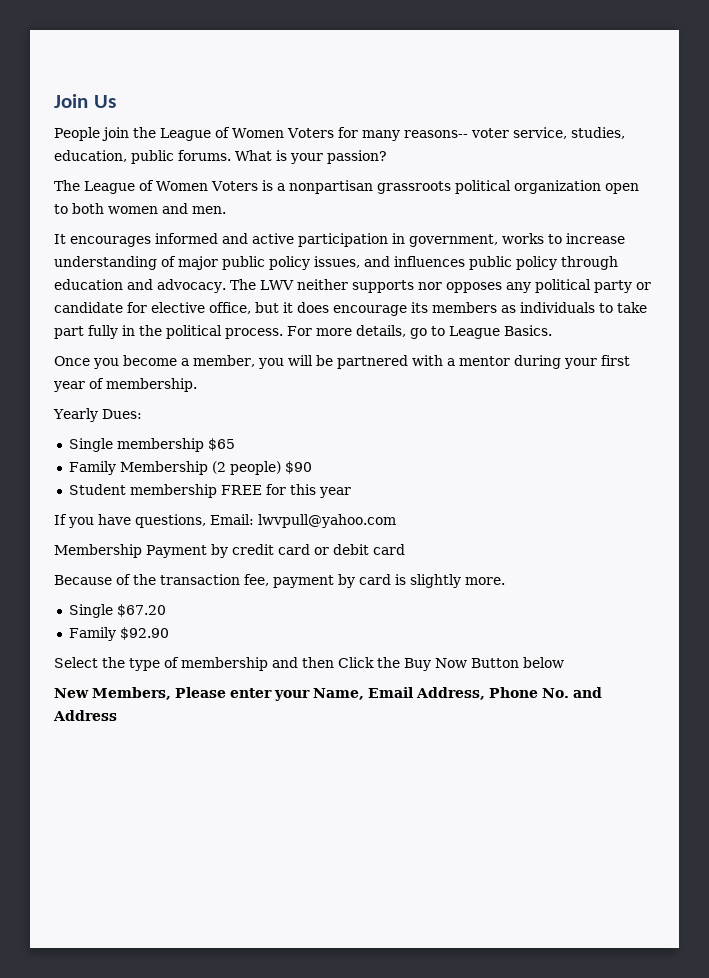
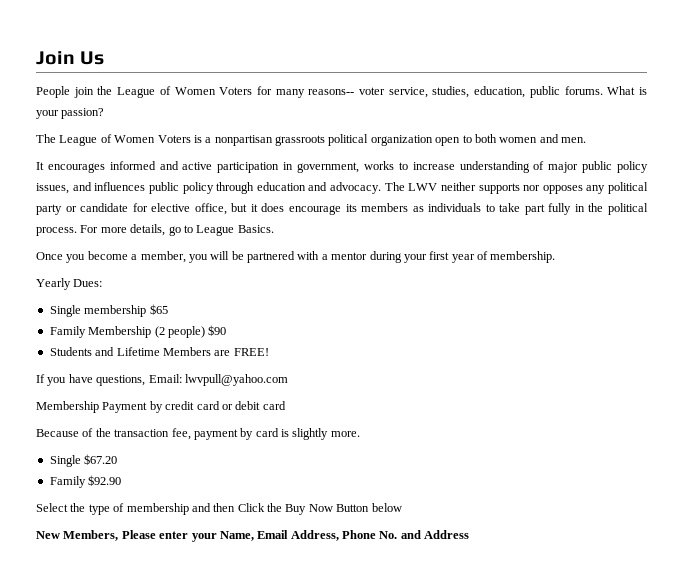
[68,484,351,498] Student membership FREE for this year -> [49,347,269,356] Students and Lifetime Members are FREE!

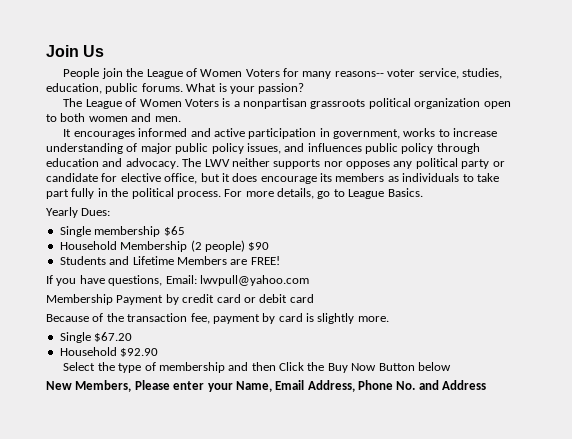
[36,251,556,263] // Once you become a member, you will be partnered with a mentor during your first year of membership. -> (423, 192) none
[49,326,86,338] Family -> [59,241,117,250] Household
[49,476,86,488] Family -> [59,347,117,356] Household

